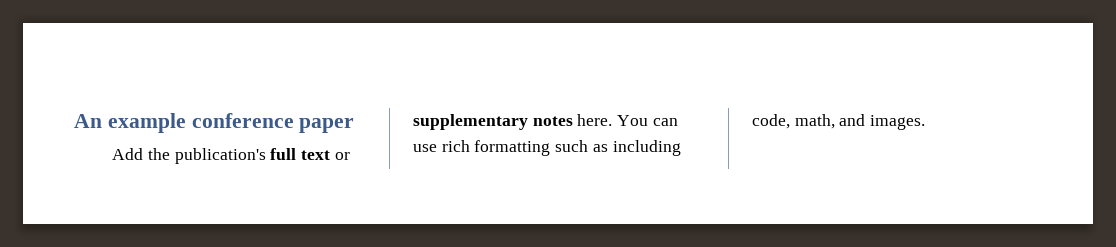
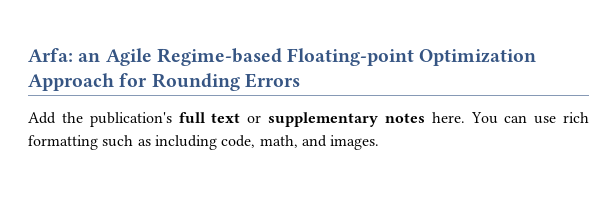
[74,113,355,133] An example conference paper -> [28,48,537,66] [28,73,300,91] Arfa: an Agile Regime-based Floating-point Optimization Approach for Rounding Errors

